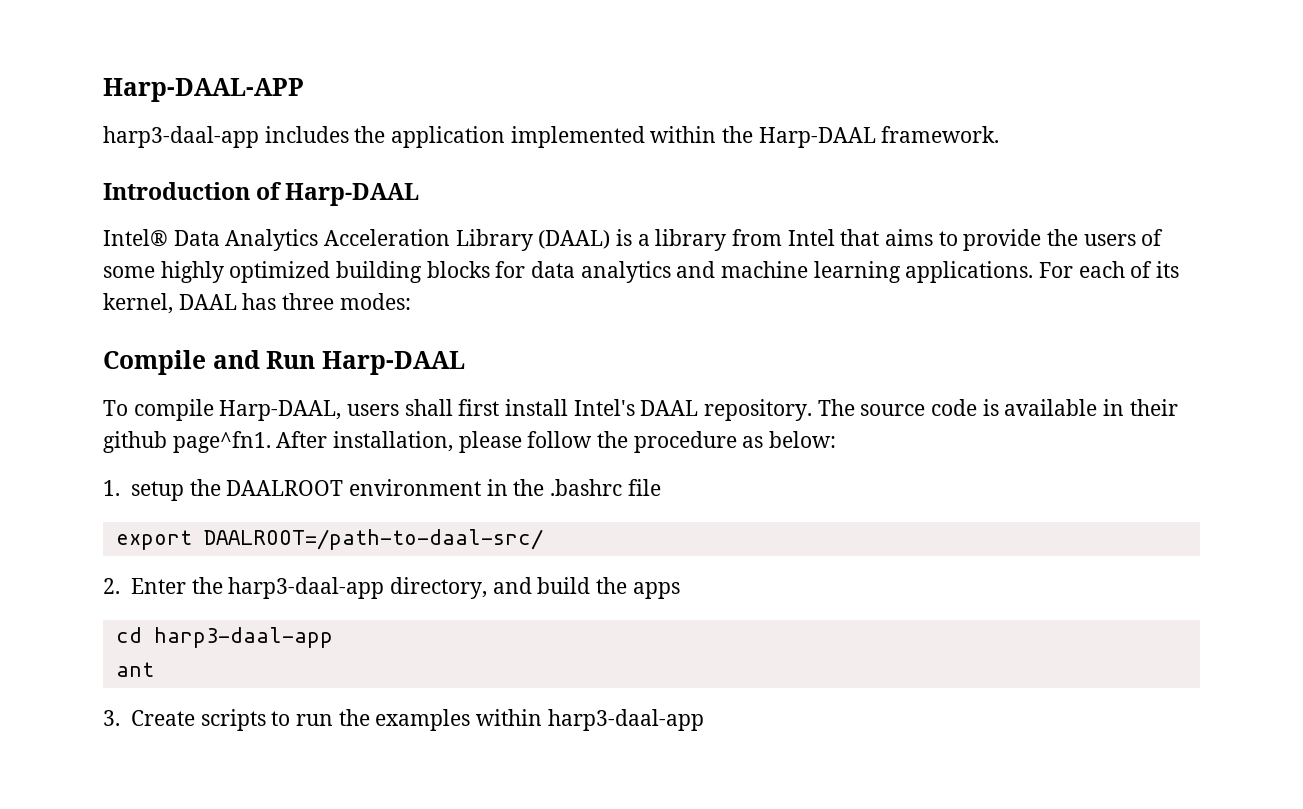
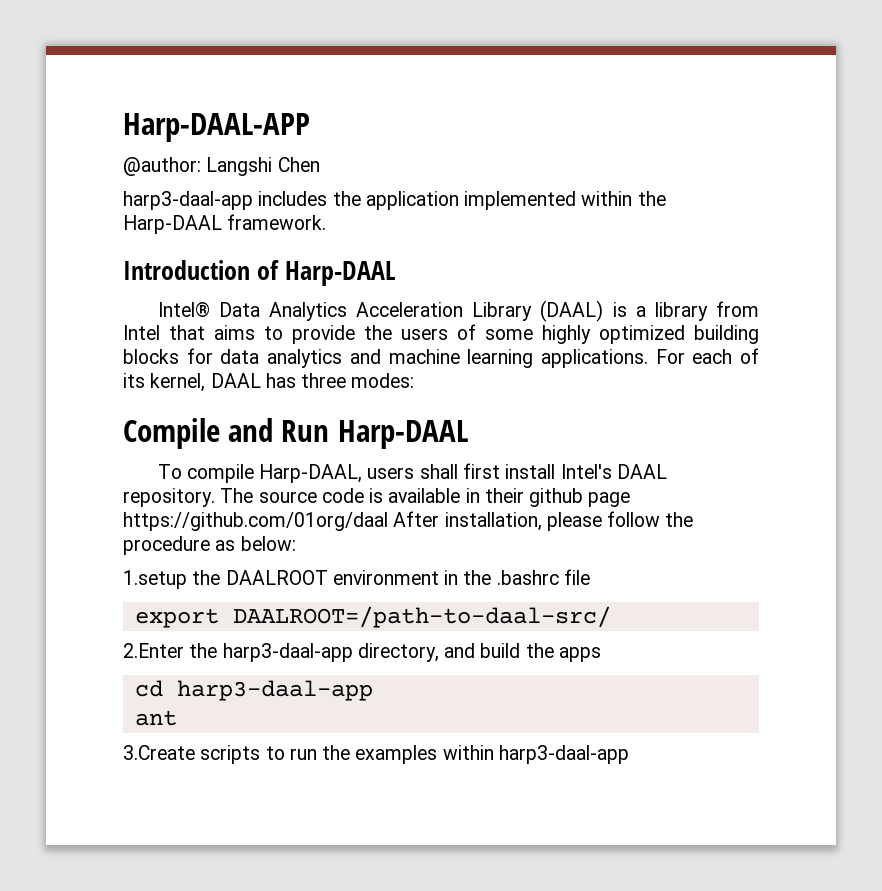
(304, 90) none -> [123,157,320,176] // @author: Langshi Chen
[172,431,271,453] page^fn1. -> [588,492,631,507] [123,512,388,531] page https://github.com/01org/daal
[103,480,184,501] 1. setup -> [123,570,187,589] 1.setup
[103,578,186,594] 2. Enter -> [123,643,184,658] 2.Enter
[103,710,195,726] 3. Create -> [123,745,195,760] 3.Create

